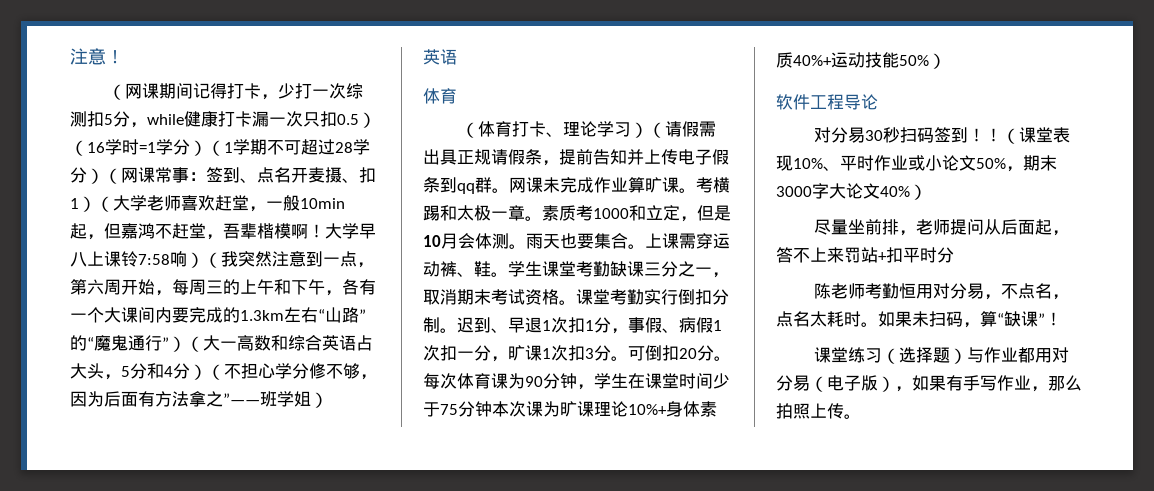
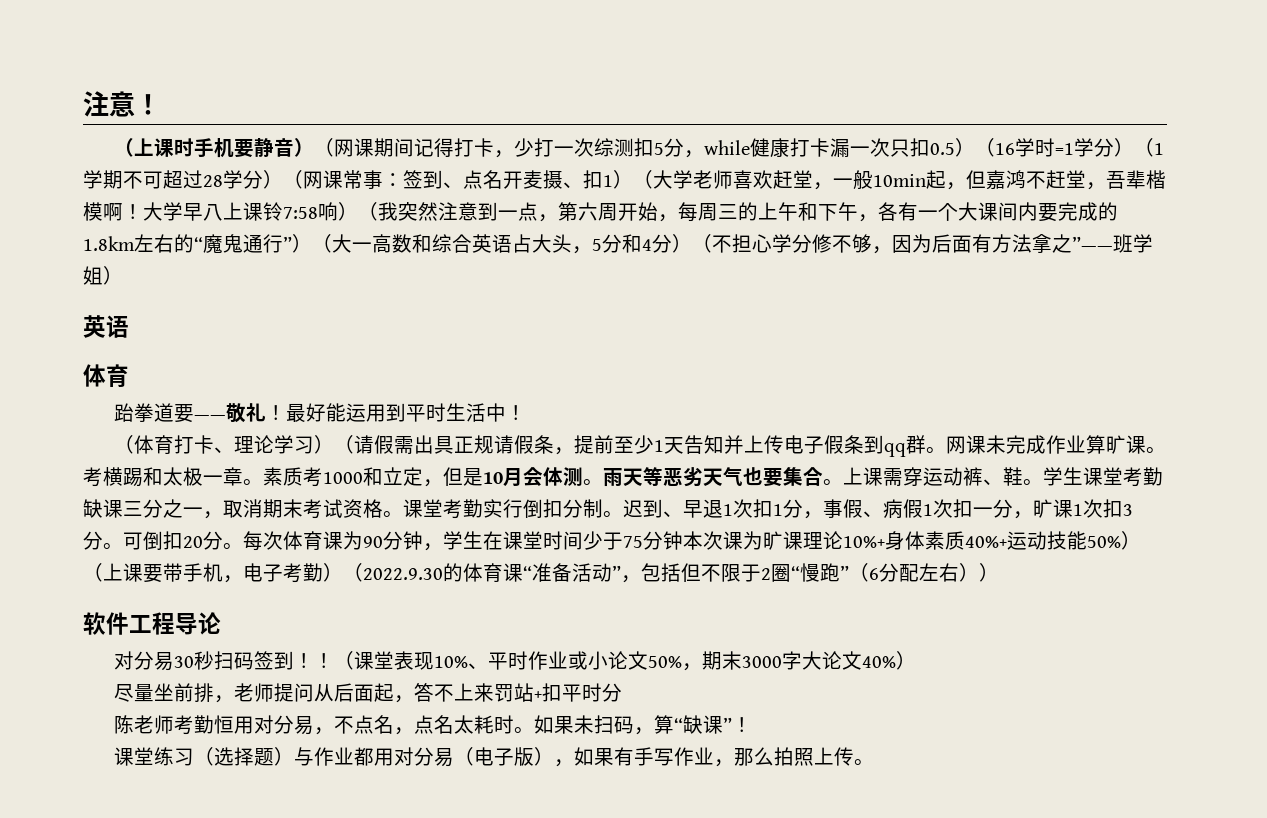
(126, 92) none -> [134,138,335,158] 上课时手机要静音）（
[240,307,366,323] 1.3km左右“山路” -> [83,234,174,253] 1.8km左右
(457, 96) none -> [114,403,527,423] // 跆拳道要——敬礼！最好能运用到平时生活中！
(593, 157) none -> [614,435,685,454] 至少1天
(560, 241) none -> [643,467,743,487] 等恶劣天气
(946, 61) none -> [83,563,999,583] （上课要带手机，电子考勤）（2022.9.30的体育课“准备活动”，包括但不限于2圈“慢跑”（6分配左右））

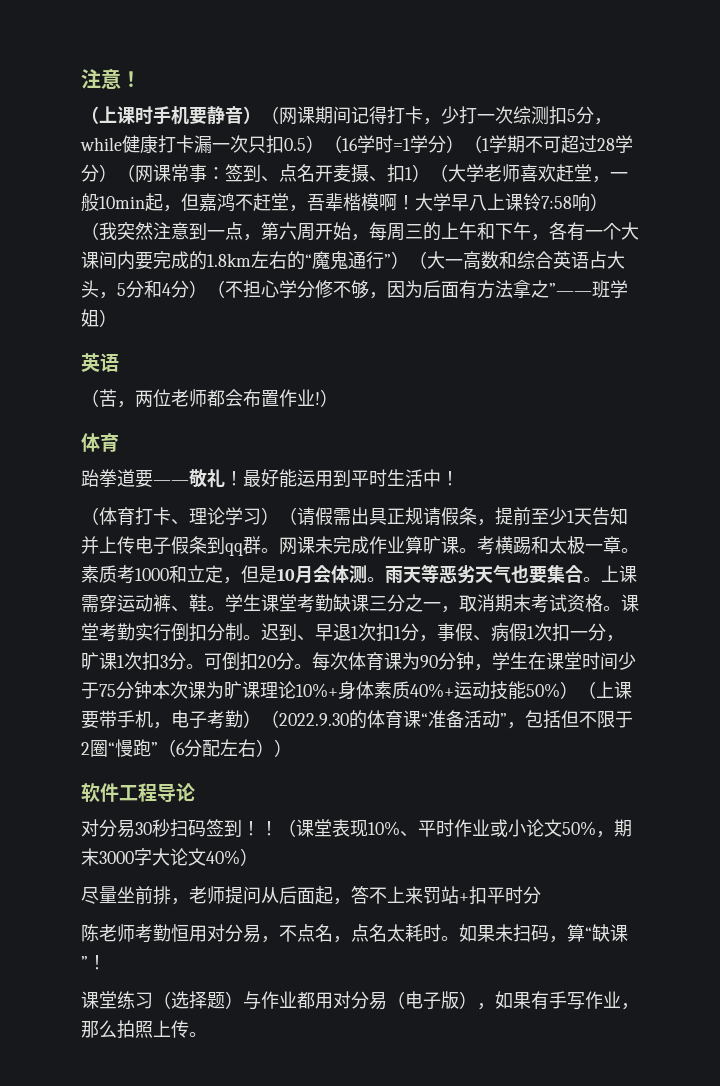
(129, 326) none -> [81,389,338,408] // （苦，两位老师都会布置作业!）

